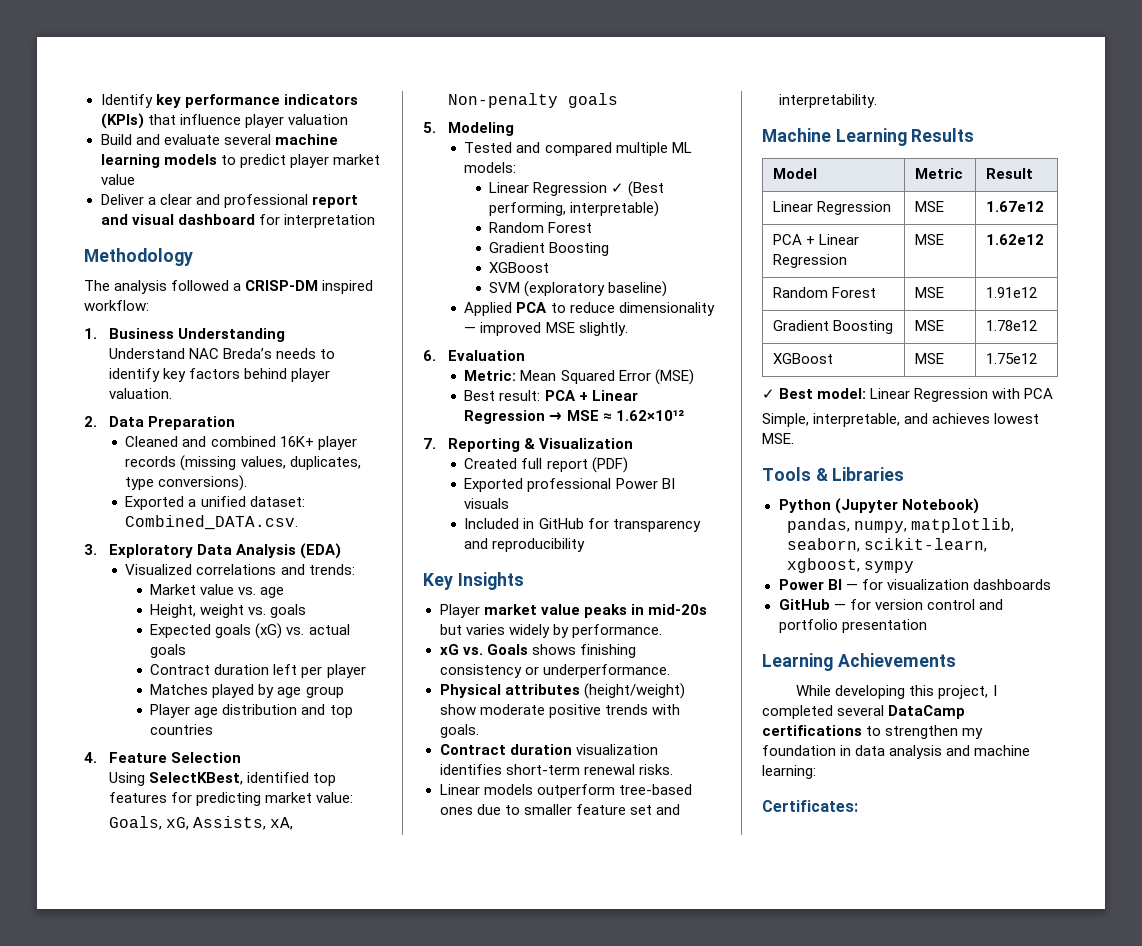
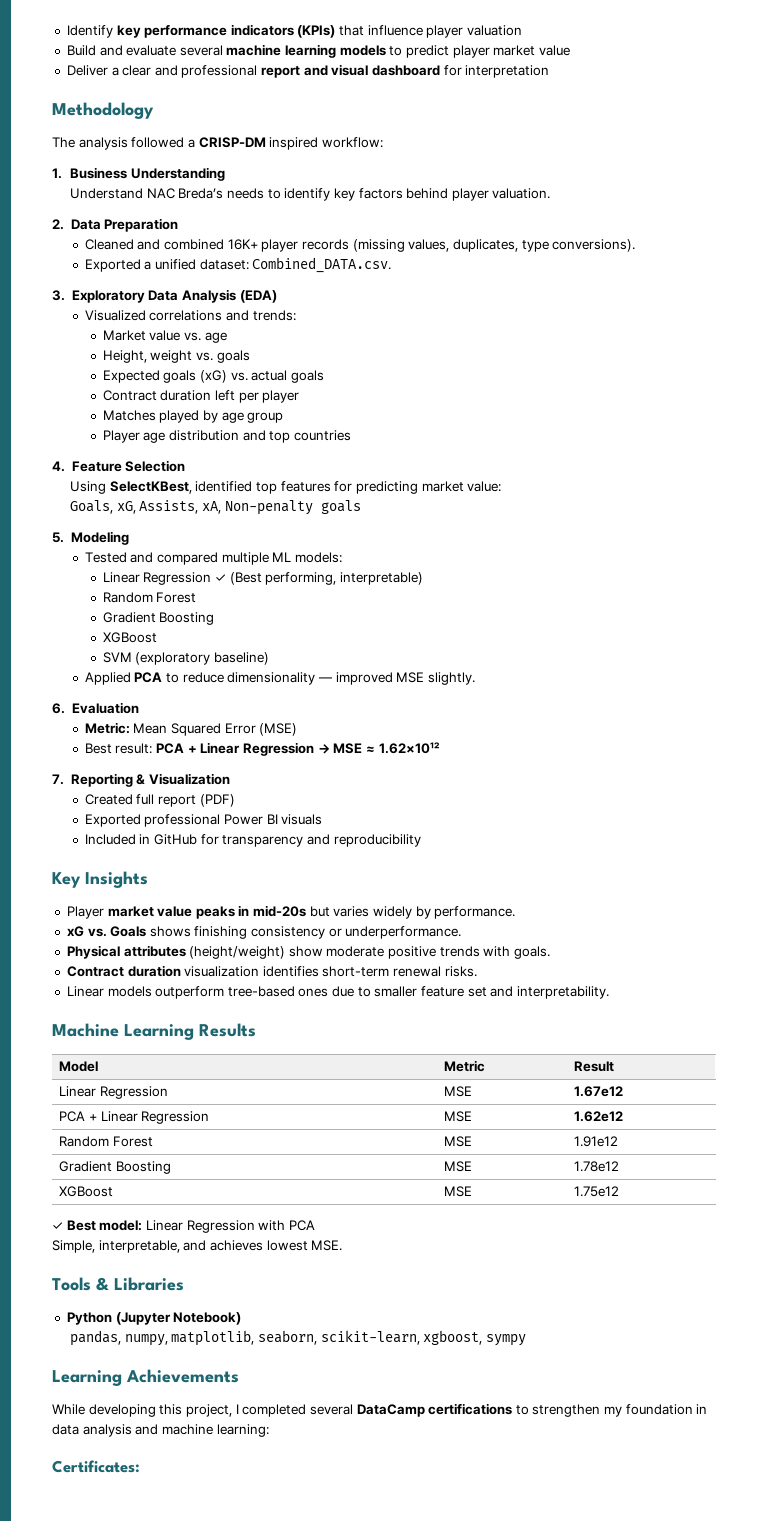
[778,579,1051,590] [778,599,1003,610] [778,619,927,633] // Power BI — for visualization dashboards // GitHub — for version control and portfolio presentation -> (526, 1340) none

